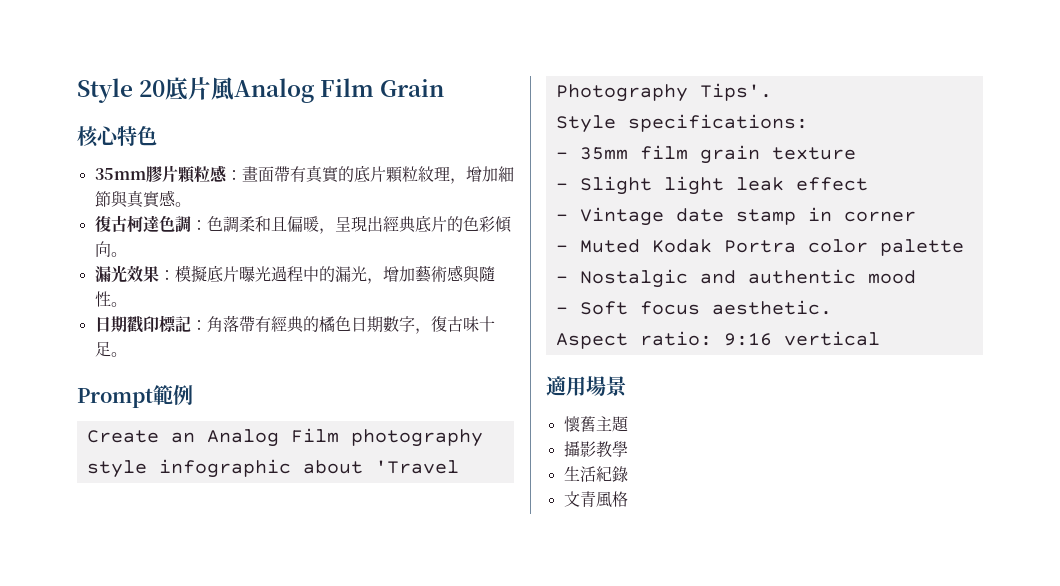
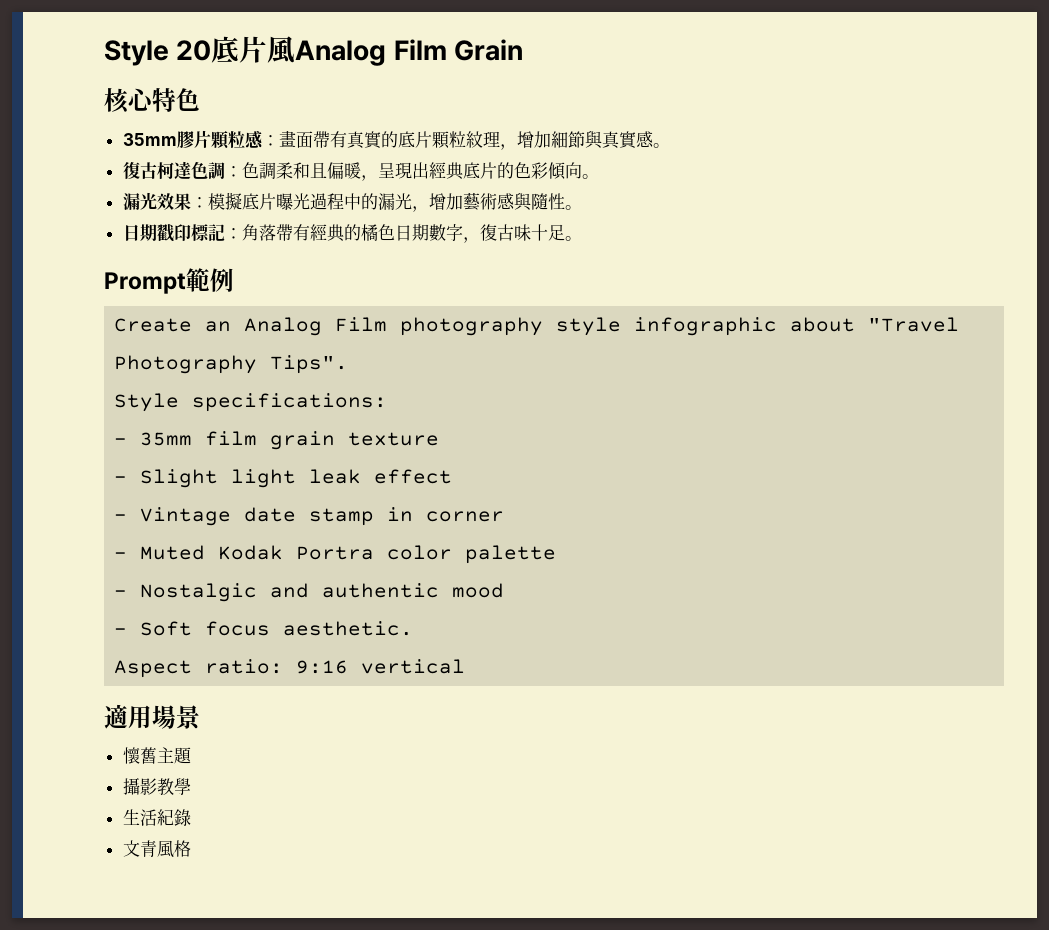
[374,460,459,474] [555,83,772,102] 'Travel Photography Tips'. -> [868,317,960,332] [114,355,349,374] "Travel Photography Tips".

